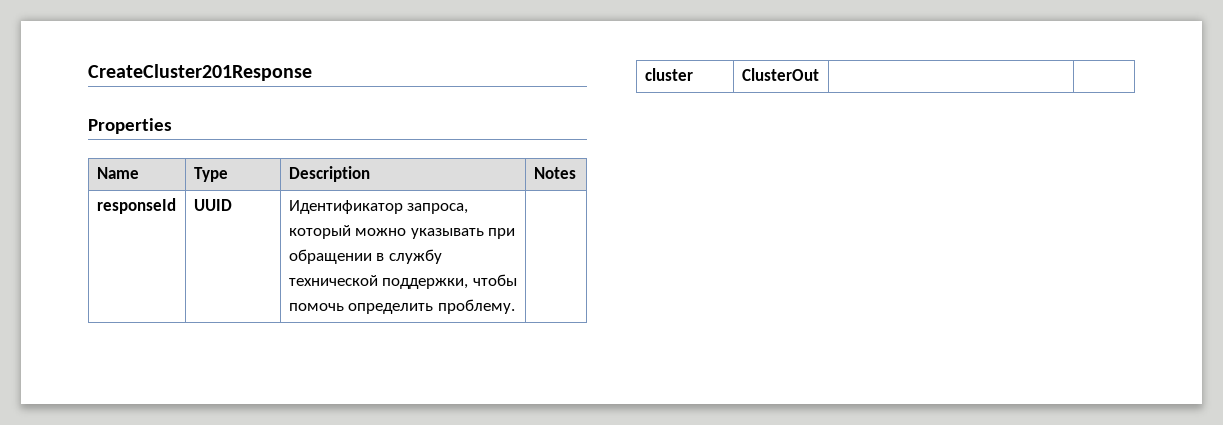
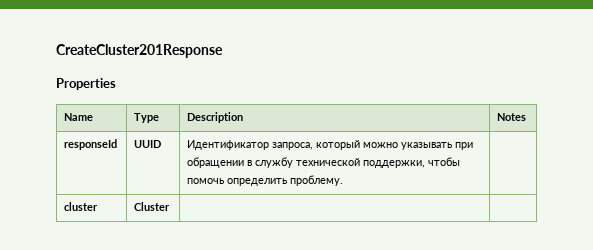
[741,68,819,81] ClusterOut -> [134,202,171,211] Cluster

